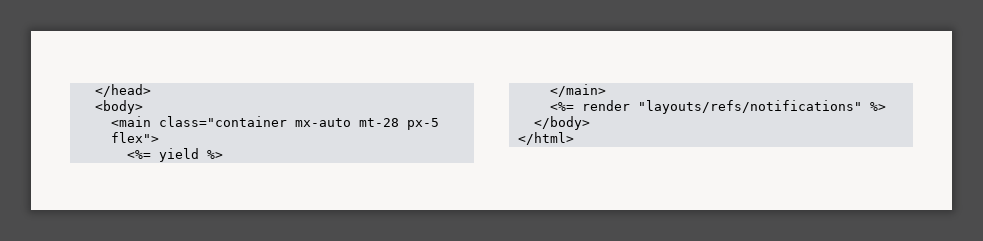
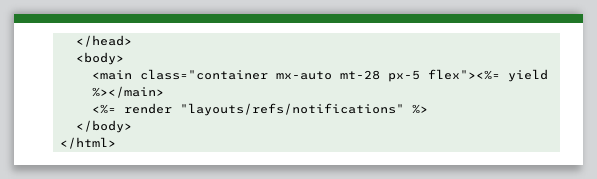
[110,132,159,143] [126,148,223,162] [549,84,606,97] flex"> // <%= yield %> // </main> -> [427,69,548,82] [91,86,164,98] flex"><%= yield %></main>

